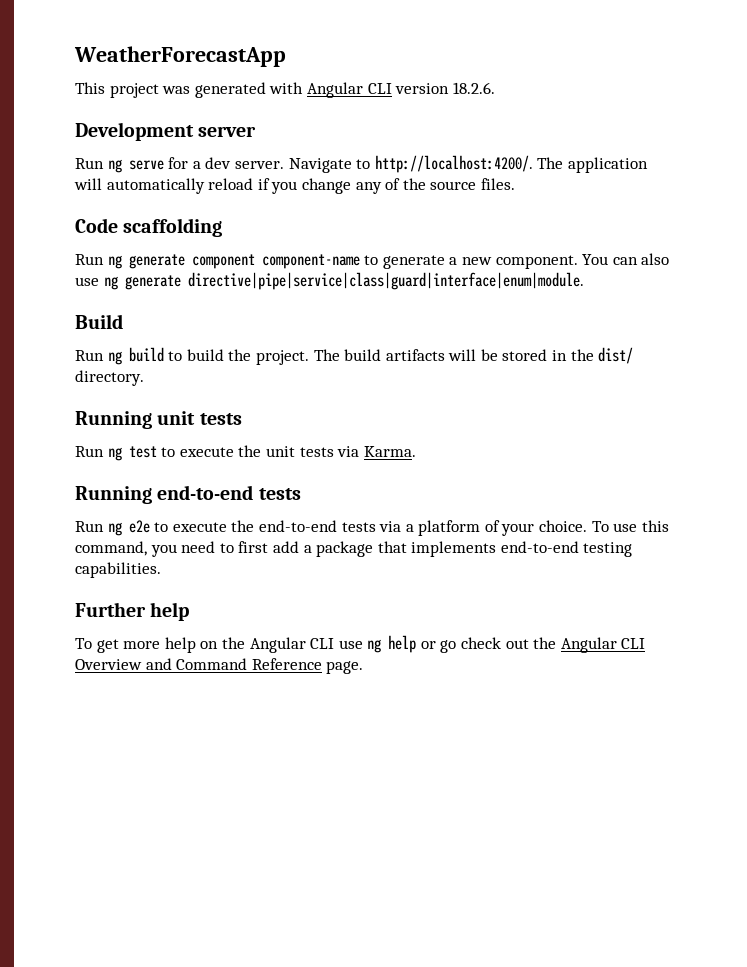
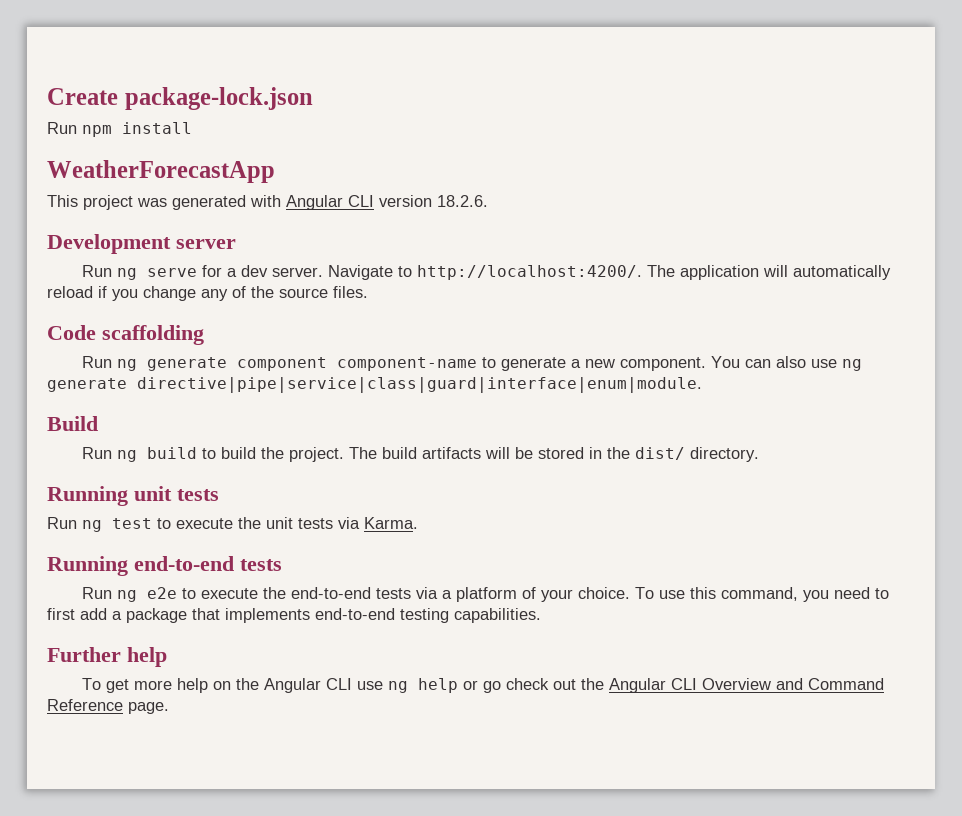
(74, 56) none -> [47,87,313,110] [47,122,192,137] Create package-lock.json // Run npm install //

